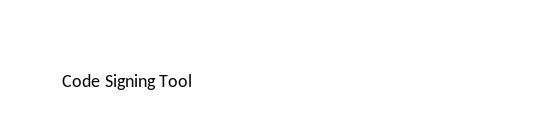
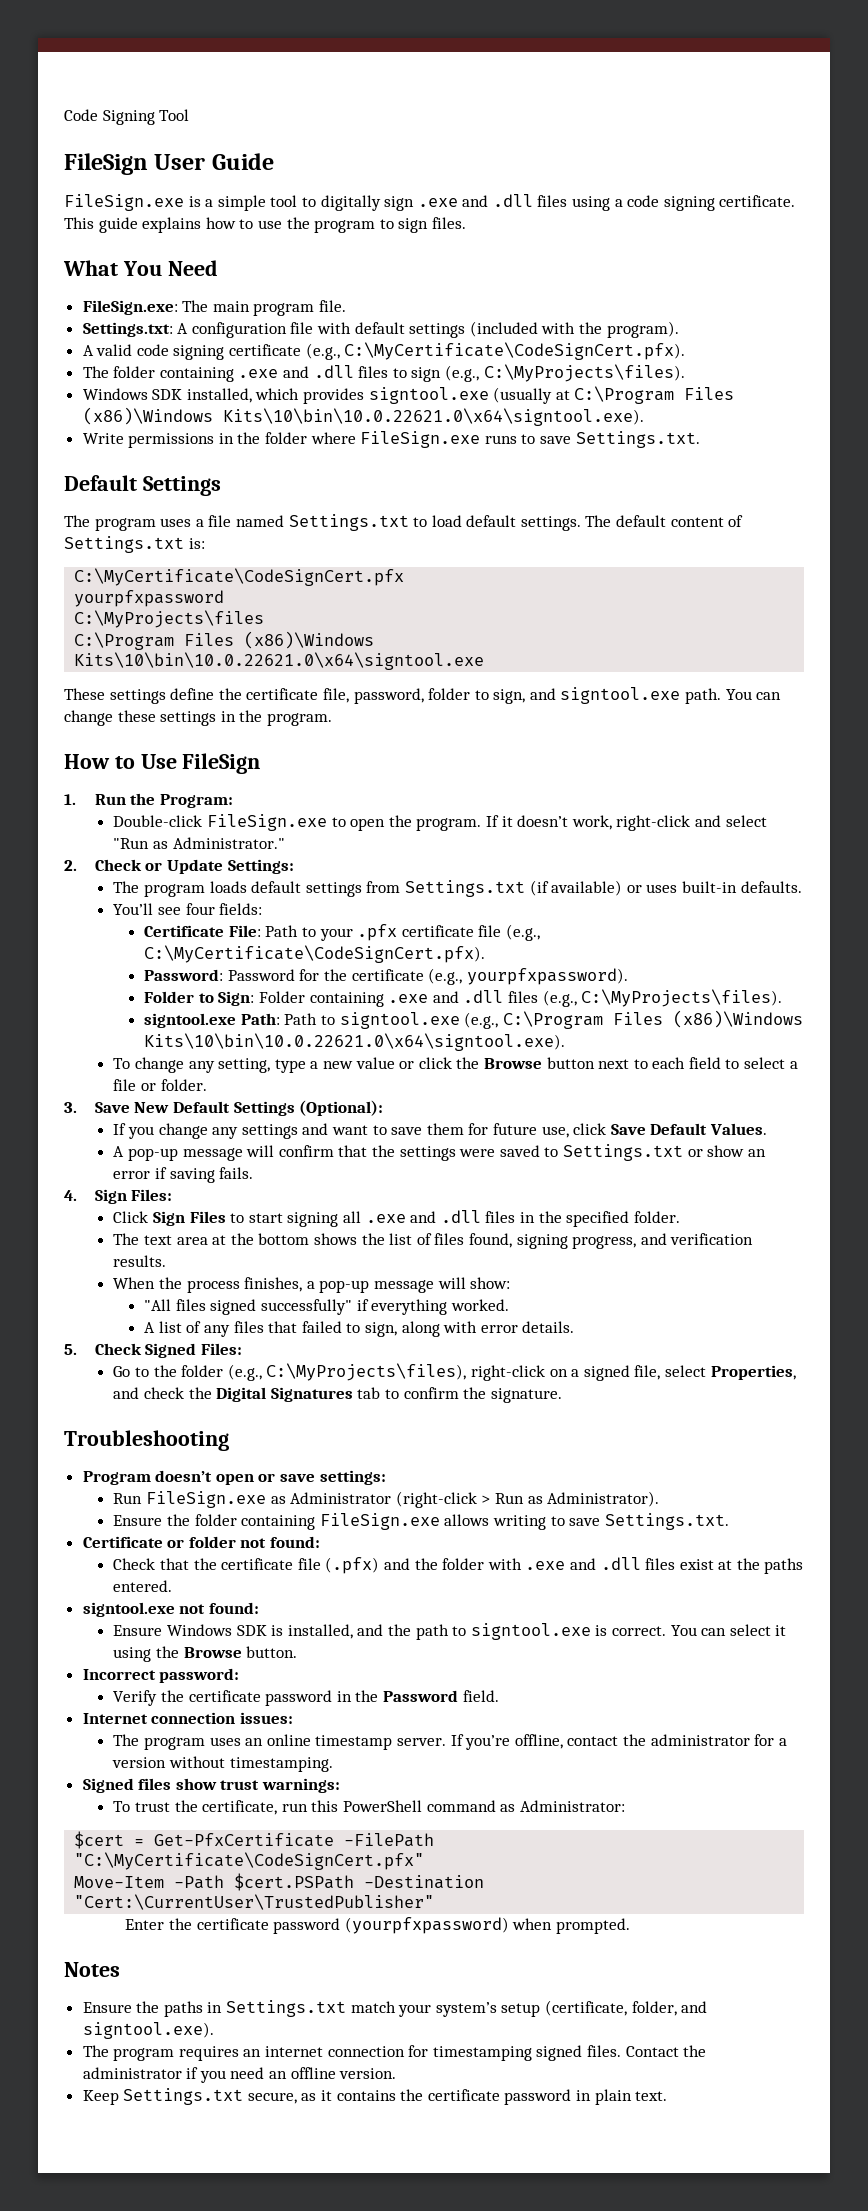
(193, 80) none -> [64,153,274,175] [64,194,796,211] [64,217,466,233] [63,260,218,276] [82,300,347,316] [82,321,679,338] [82,342,686,360] [82,364,685,382] [82,386,735,404] [82,407,644,426] [82,431,700,448] [64,475,221,496] [64,514,744,531] [64,536,205,553] [74,568,405,586] [74,590,225,607] [74,610,265,628] [74,631,375,650] [74,652,485,670] [64,687,782,704] [64,710,332,726] [64,753,261,774] [64,793,233,808] [113,814,767,831] [113,837,285,849] [64,859,294,874] [113,880,802,897] [113,903,263,915] [144,924,540,941] [144,945,486,963] [144,968,628,985] [144,989,783,1007] [144,1010,803,1029] [144,1033,566,1051] [113,1057,798,1073] [113,1079,207,1091] [64,1100,384,1116] [113,1123,767,1139] [113,1144,766,1161] [113,1167,254,1183] [64,1189,173,1204] [113,1210,680,1227] [113,1233,754,1249] [113,1255,167,1267] [113,1277,511,1293] [144,1299,509,1315] [144,1321,575,1337] [64,1343,242,1358] [113,1363,796,1381] [113,1387,562,1403] [64,1430,229,1451] [82,1470,386,1485] [113,1491,660,1508] [113,1513,729,1530] [82,1536,321,1548] [113,1557,804,1574] [113,1580,173,1592] [82,1602,259,1617] [113,1623,787,1640] [113,1646,298,1662] [82,1668,240,1683] [113,1690,499,1706] [82,1712,293,1724] [113,1734,787,1750] [112,1756,333,1772] [82,1778,341,1793] [113,1800,625,1815] [74,1831,435,1849] [74,1852,425,1870] [74,1873,485,1891] [74,1894,435,1910] [125,1917,631,1934] [64,1962,120,1977] [82,2000,708,2017] [82,2022,214,2039] [82,2045,707,2061] [82,2067,397,2083] [82,2088,668,2105] // FileSign User Guide // FileSign.exe is a simple tool to digitally sign .exe and .dll files using a code signing certificate. This guide explains how to use the program to sign files. // What You Need // FileSign.exe: The main program file. // Settings.txt: A configuration file with default settings (included with the program). // A valid code signing certificate (e.g., C:\MyCertificate\CodeSignCert.pfx). // The folder containing .exe and .dll files to sign (e.g., C:\MyProjects\files). // Windows SDK installed, which provides signtool.exe (usually at C:\Program Files (x86)\Windows Kits\10\bin\10.0.22621.0\x64\signtool.exe). // Write permissions in the folder where FileSign.exe runs to save Settings.txt. // Default Settings // The program uses a file named Settings.txt to load default settings. The default content of Settings.txt is: // C:\MyCertificate\CodeSignCert.pfx // yourpfxpassword // C:\MyProjects\files // C:\Program Files (x86)\Windows Kits\10\bin\10.0.22621.0\x64\signtool.exe // These settings define the certificate file, password, folder to sign, and signtool.exe path. You can change these settings in the program. // How to Use FileSign // 1. Run the Program: // Double-click FileSign.exe to open the program. If it doesn’t work, right-click and select "Run as Administrator." // 2. Check or Update Settings: // The program loads default settings from Settings.txt (if available) or uses built-in defaults. // You’ll see four fields: // Certificate File: Path to your .pfx certificate file (e.g., C:\MyCertificate\CodeSignCert.pfx). // Password: Password for the certificate (e.g., yourpfxpassword). // Folder to Sign: Folder containing .exe and .dll files (e.g., C:\MyProjects\files). // signtool.exe Path: Path to signtool.exe (e.g., C:\Program Files (x86)\Windows Kits\10\bin\10.0.22621.0\x64\signtool.exe). // To change any setting, type a new value or click the Browse button next to each field to select a file or folder. // 3. Save New Default Settings (Optional): // If you change any settings and want to save them for future use, click Save Default Values. // A pop-up message will confirm that the settings were saved to Settings.txt or show an error if saving fails. // 4. Sign Files: // Click Sign Files to start signing all .exe and .dll files in the specified folder. // The text area at the bottom shows the list of files found, signing progress, and verification results. // When the process finishes, a pop-up message will show: // "All files signed successfully" if everything worked. // A list of any files that failed to sign, along with error details. // 5. Check Signed Files: // Go to the folder (e.g., C:\MyProjects\files), right-click on a signed file, select Properties, and check the Digital Signatures tab to confirm the signature. // Troubleshooting // Program doesn’t open or save settings: // Run FileSign.exe as Administrator (right-click > Run as Administrator). // Ensure the folder containing FileSign.exe allows writing to save Settings.txt. // Certificate or folder not found: // Check that the certificate file (.pfx) and the folder with .exe and .dll files exist at the paths entered. // signtool.exe not found: // Ensure Windows SDK is installed, and the path to signtool.exe is correct. You can select it using the Browse button. // Incorrect password: // Verify the certificate password in the Password field. // Internet connection issues: // The program uses an online timestamp server. If you’re offline, contact the administrator for a version without timestamping. // Signed files show trust warnings: // To trust the certificate, run this PowerShell command as Administrator: // $cert = Get-PfxCertificate -FilePath "C:\MyCertificate\CodeSignCert.pfx" // Move-Item -Path $cert.PSPath -Destination "Cert:\CurrentUser\TrustedPublisher" // Enter the certificate password (yourpfxpassword) when prompted. // Notes // Ensure the paths in Settings.txt match your system’s setup (certificate, folder, and signtool.exe). // The program requires an internet connection for timestamping signed files. Contact the administrator if you need an offline version. // Keep Settings.txt secure, as it contains the certificate password in plain text.

